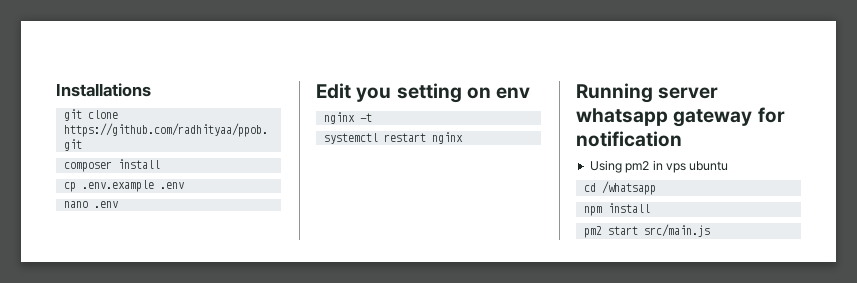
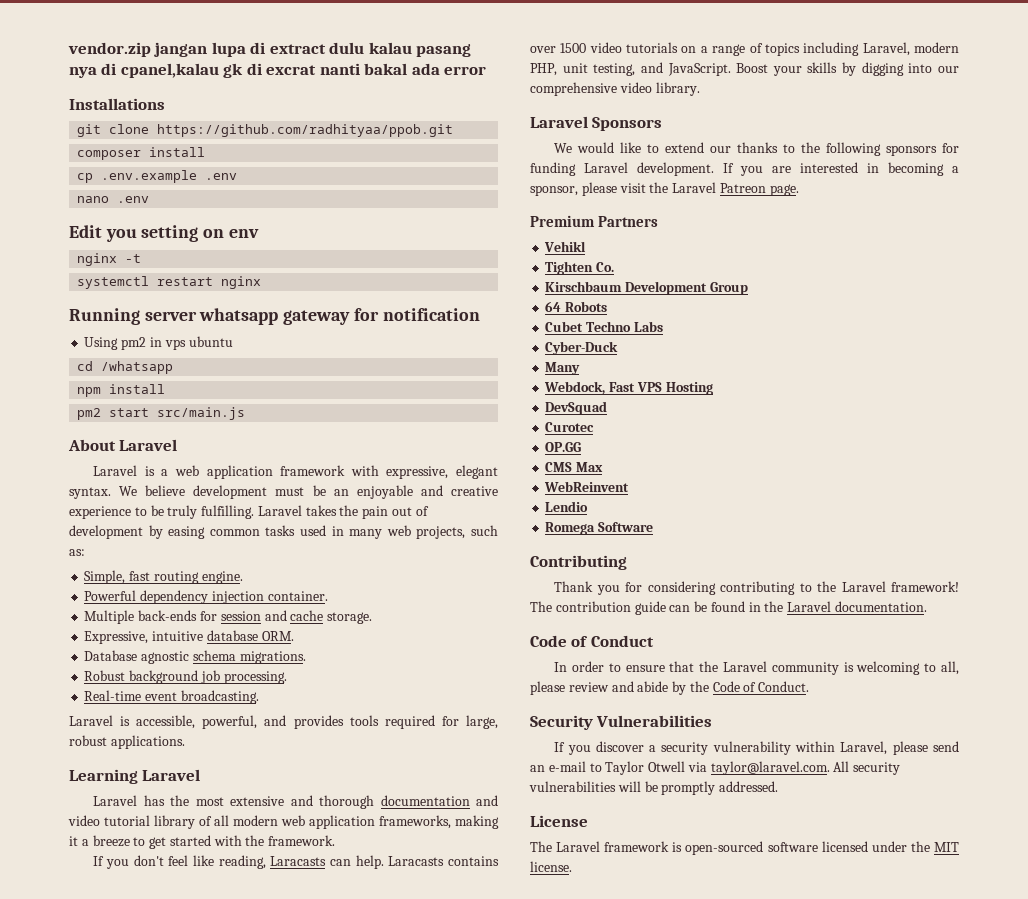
(56, 90) none -> [68,42,472,57] [69,63,487,78] vendor.zip jangan lupa di extract dulu kalau pasang nya di cpanel,kalau gk di excrat nanti bakal ada error //
(710, 230) none -> [68,439,178,451] [93,465,498,479] [69,485,498,499] [69,505,429,519] [69,525,499,539] [69,549,85,556] [84,570,243,584] [84,590,328,604] [84,610,373,624] [84,630,294,644] [84,650,306,664] [84,670,287,684] [84,690,259,704] [69,715,498,729] [69,735,185,749] [69,769,201,784] [93,795,498,809] [68,815,499,829] [69,835,336,849] [93,855,499,869] [530,42,959,56] [530,62,959,76] [530,82,700,96] [530,116,663,131] [554,142,959,156] [530,162,959,176] [530,182,799,196] [530,215,659,227] [544,241,587,252] [545,261,615,275] [545,281,748,295] [545,301,608,312] [545,321,663,332] [545,341,619,355] [545,362,581,375] [544,381,713,395] [545,401,608,415] [545,422,595,432] [545,442,582,452] [545,462,604,472] [544,481,630,492] [545,501,589,512] [545,522,654,535] [530,555,627,570] [554,581,959,595] [530,601,928,615] [530,635,654,647] [554,661,959,675] [530,681,810,695] [530,715,713,730] [554,741,960,755] [530,761,901,775] [529,781,779,795] [530,815,588,827] [530,841,959,855] [530,861,572,872] // About Laravel // Laravel is a web application framework with expressive, elegant syntax. We believe development must be an enjoyable and creative experience to be truly fulfilling. Laravel takes the pain out of development by easing common tasks used in many web projects, such as: // Simple, fast routing engine. // Powerful dependency injection container. // Multiple back-ends for session and cache storage. // Expressive, intuitive database ORM. // Database agnostic schema migrations. // Robust background job processing. // Real-time event broadcasting. // Laravel is accessible, powerful, and provides tools required for large, robust applications. // Learning Laravel // Laravel has the most extensive and thorough documentation and video tutorial library of all modern web application frameworks, making it a breeze to get started with the framework. // If you don't feel like reading, Laracasts can help. Laracasts contains over 1500 video tutorials on a range of topics including Laravel, modern PHP, unit testing, and JavaScript. Boost your skills by digging into our comprehensive video library. // Laravel Sponsors // We would like to extend our thanks to the following sponsors for funding Laravel development. If you are interested in becoming a sponsor, please visit the Laravel Patreon page. // Premium Partners // Vehikl // Tighten Co. // Kirschbaum Development Group // 64 Robots // Cubet Techno Labs // Cyber-Duck // Many // Webdock, Fast VPS Hosting // DevSquad // Curotec // OP.GG // CMS Max // WebReinvent // Lendio // Romega Software // Contributing // Thank you for considering contributing to the Laravel framework! The contribution guide can be found in the Laravel documentation. // Code of Conduct // In order to ensure that the Laravel community is welcoming to all, please review and abide by the Code of Conduct. // Security Vulnerabilities // If you discover a security vulnerability within Laravel, please send an e-mail to Taylor Otwell via taylor@laravel.com. All security vulnerabilities will be promptly addressed. // License // The Laravel framework is open-sourced software licensed under the MIT license.

